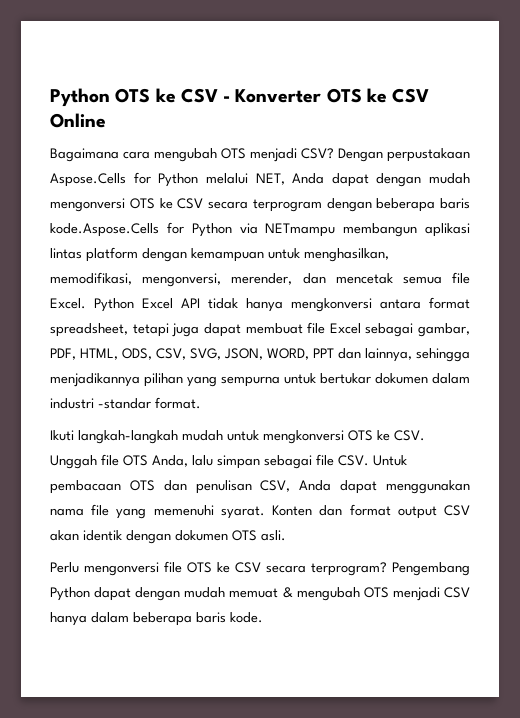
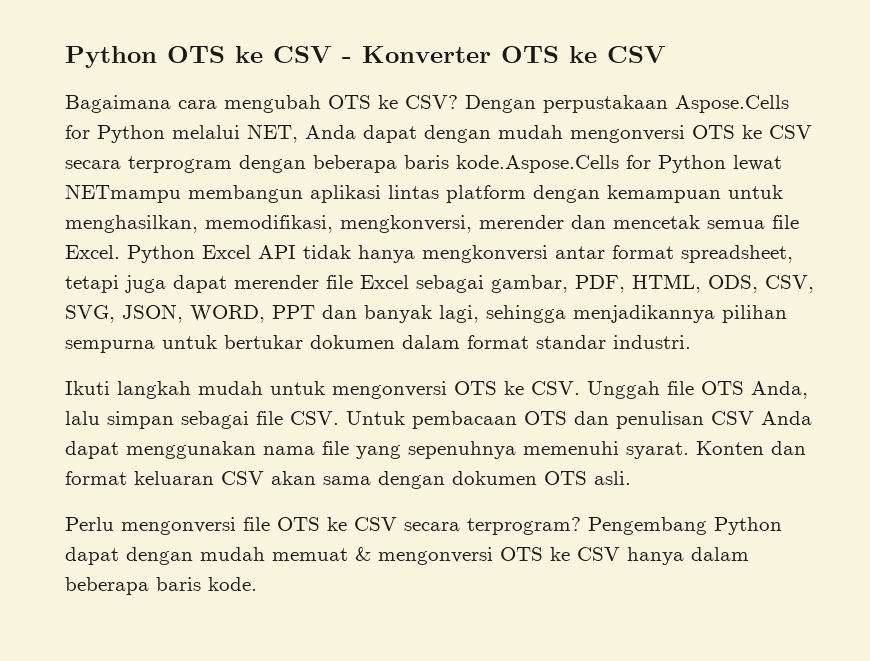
[50,113,106,128] Online -> (666, 54) none
[250,148,297,162] menjadi -> [378,95,398,109] ke
[239,223,258,234] via -> [733,155,782,171] lewat
[142,273,293,287] mengonversi, merender, -> [340,215,564,233] mengkonversi, merender
[380,299,421,309] antara -> [555,246,605,259] antar
[245,323,303,334] membuat -> [234,275,319,289] merender
[365,348,412,362] lainnya, -> [364,305,479,323] banyak lagi,
[187,376,217,387] yang -> (787, 314) none
[50,397,201,409] industri -standar format. -> [467,335,691,349] format standar industri.
[78,430,178,444] langkah-langkah -> [117,381,191,399] langkah
[263,430,344,444] mengkonversi -> [332,381,447,399] mengonversi
[260,480,291,492] CSV, -> [711,411,754,425] CSV
(147, 513) none -> [408,441,516,459] sepenuhnya
[397,506,437,519] output -> [134,471,214,485] keluaran
[83,530,122,541] identik -> [323,476,371,485] sama
[296,587,440,601] mengubah OTS menjadi -> [378,547,570,565] mengonversi OTS ke

